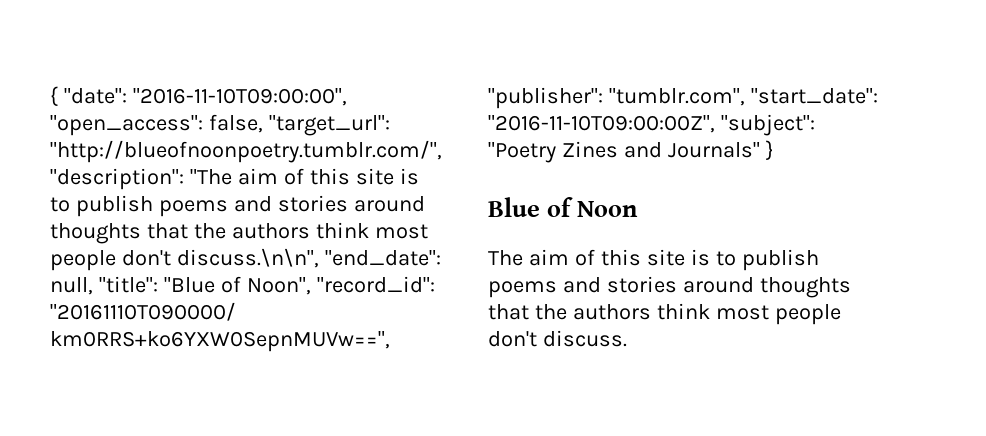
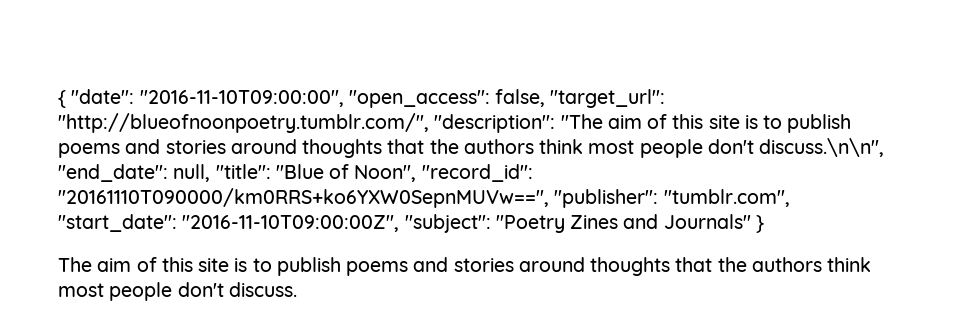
[488,197,639,217] // Blue of Noon -> (764, 224) none

